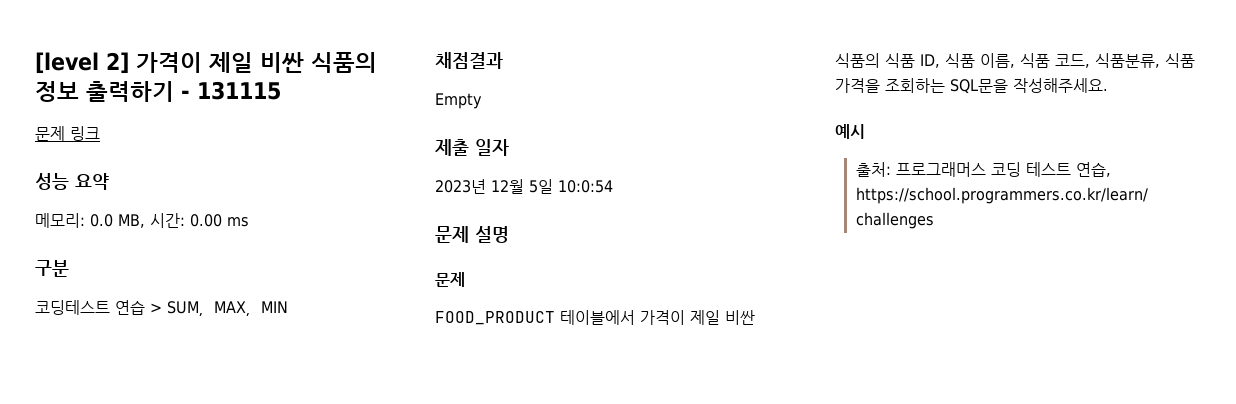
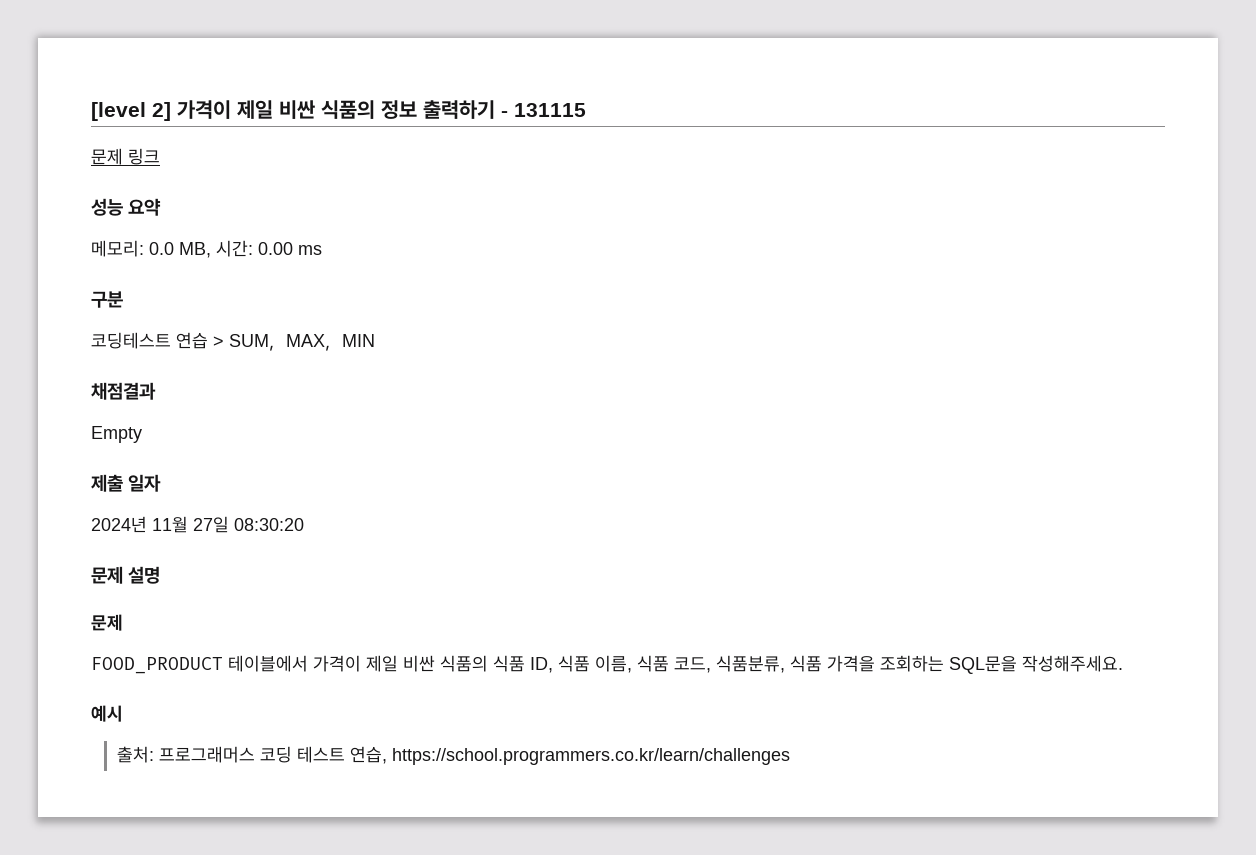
[435,179,613,194] 2023년 12월 5일 10:0:54 -> [91,516,304,533] 2024년 11월 27일 08:30:20

